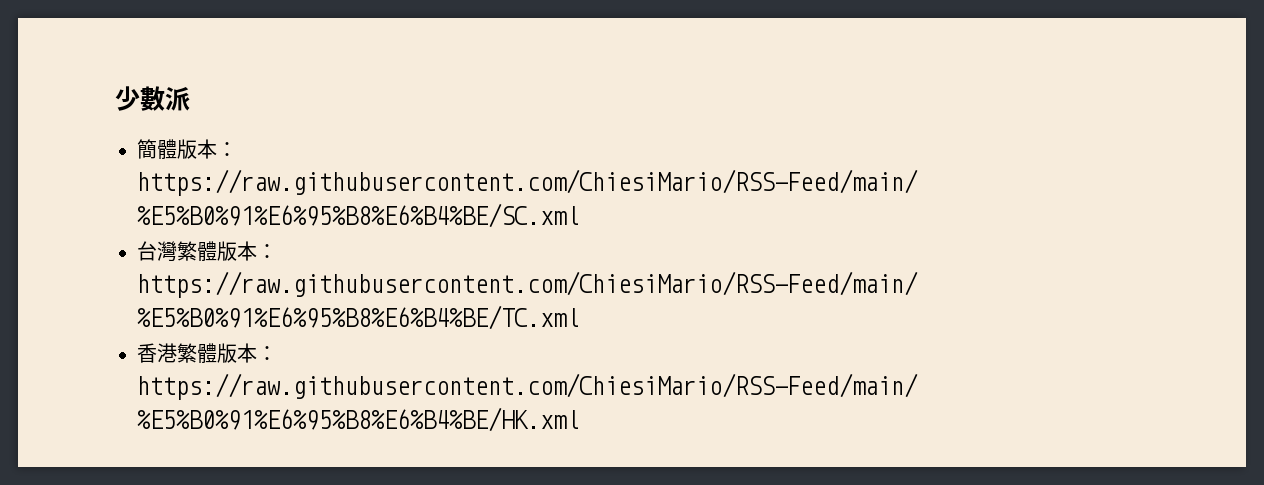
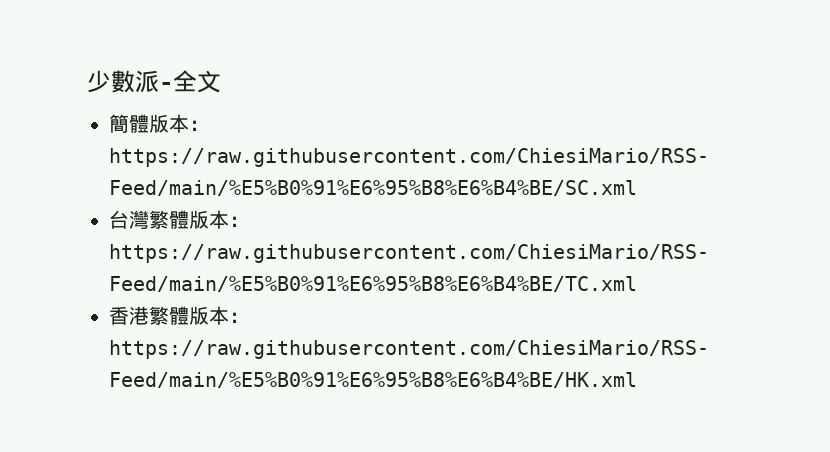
(190, 99) none -> [159,70,221,93] -全文

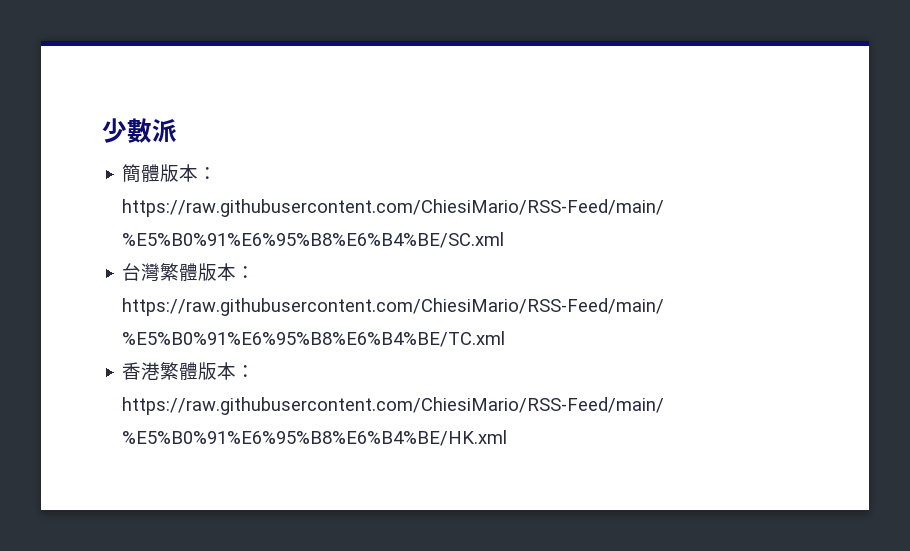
[159,70,221,93] -全文 -> (177, 131) none

